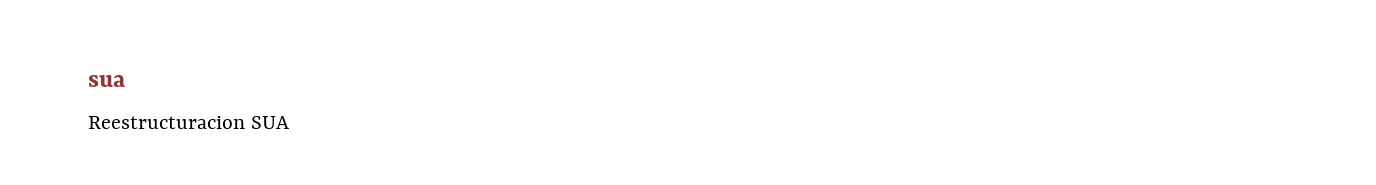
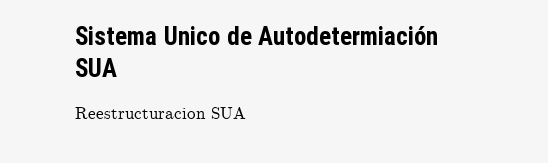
[88,75,125,87] sua -> [75,26,439,45] [75,58,117,77] Sistema Unico de Autodetermiación SUA

